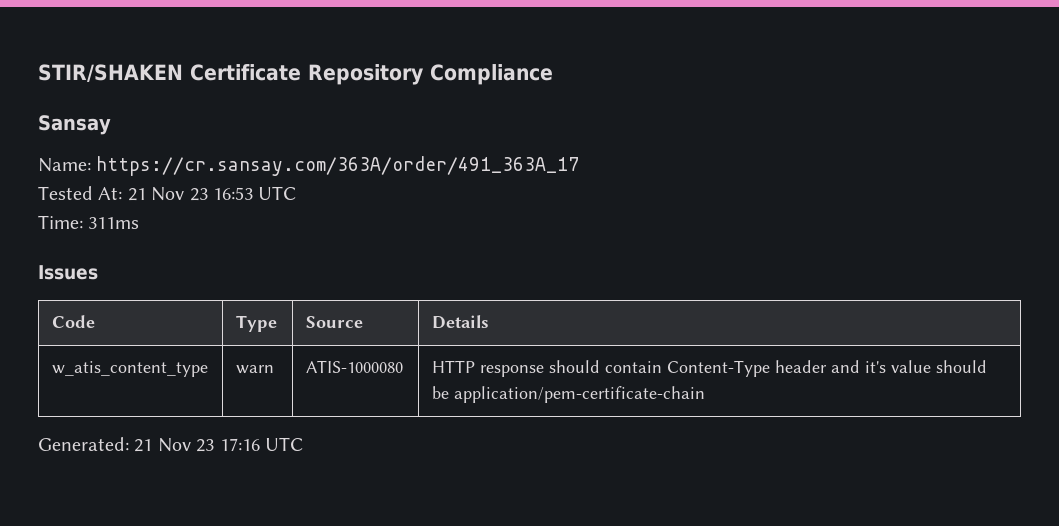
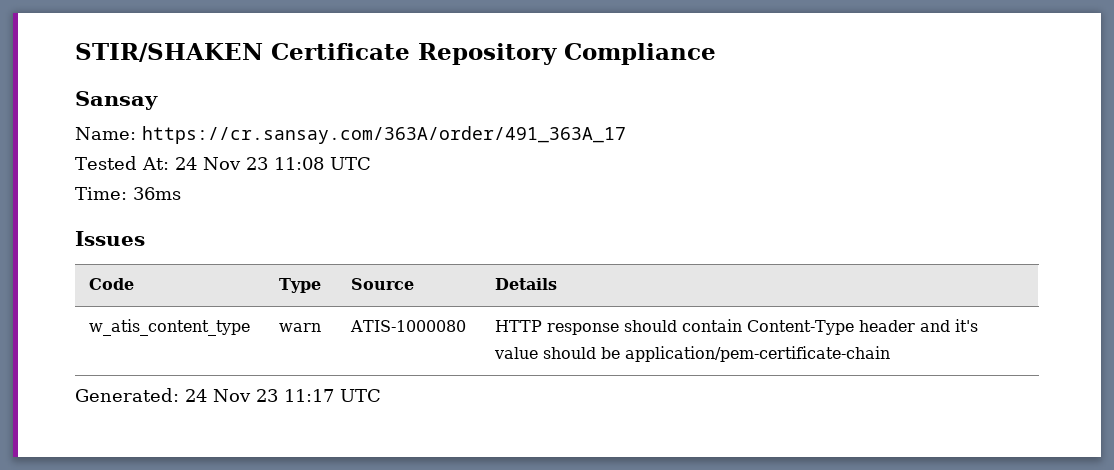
[127,187,254,201] 21 Nov 23 16:53 -> [174,157,324,170] 24 Nov 23 11:08
[88,217,140,229] 311ms -> [133,187,181,200] 36ms
[134,438,260,452] 21 Nov 23 17:16 -> [185,389,334,402] 24 Nov 23 11:17

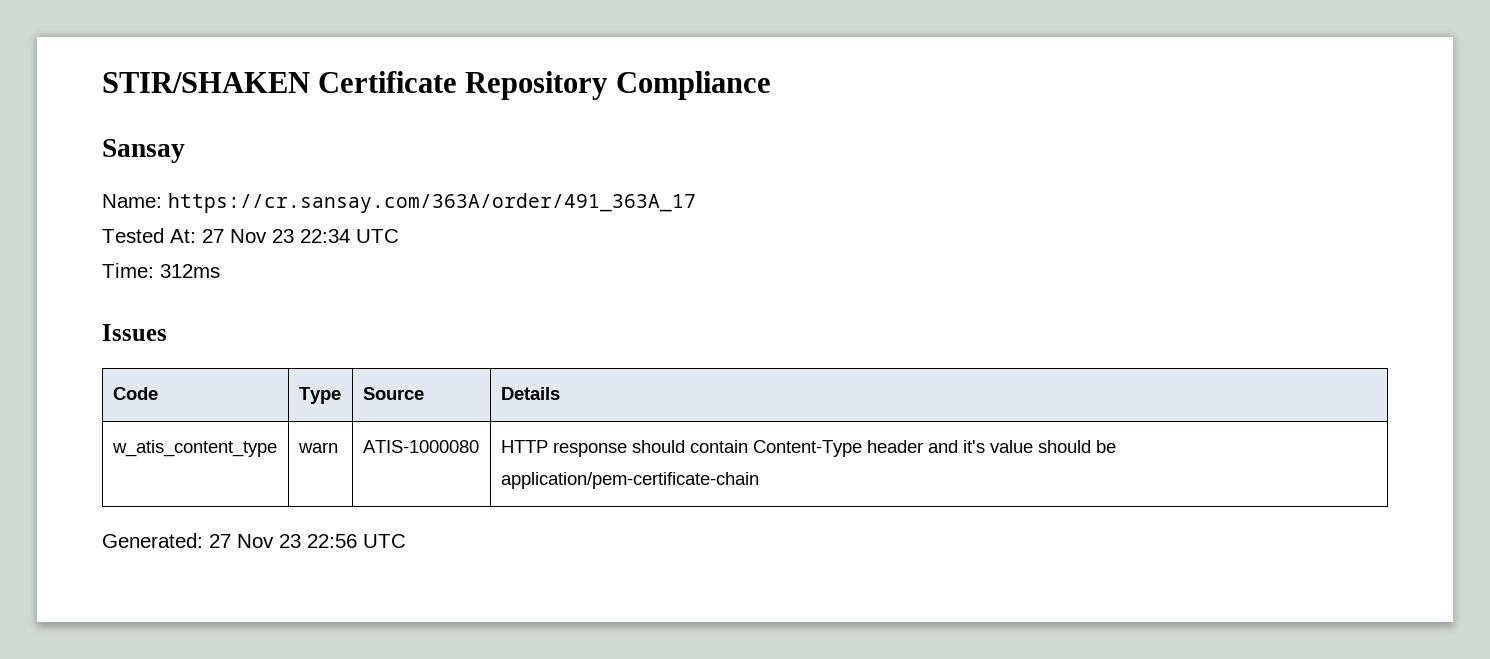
[174,157,324,170] 24 Nov 23 11:08 -> [202,229,350,243] 27 Nov 23 22:34
[133,187,181,200] 36ms -> [160,264,220,278] 312ms
[185,389,334,402] 24 Nov 23 11:17 -> [209,534,357,548] 27 Nov 23 22:56

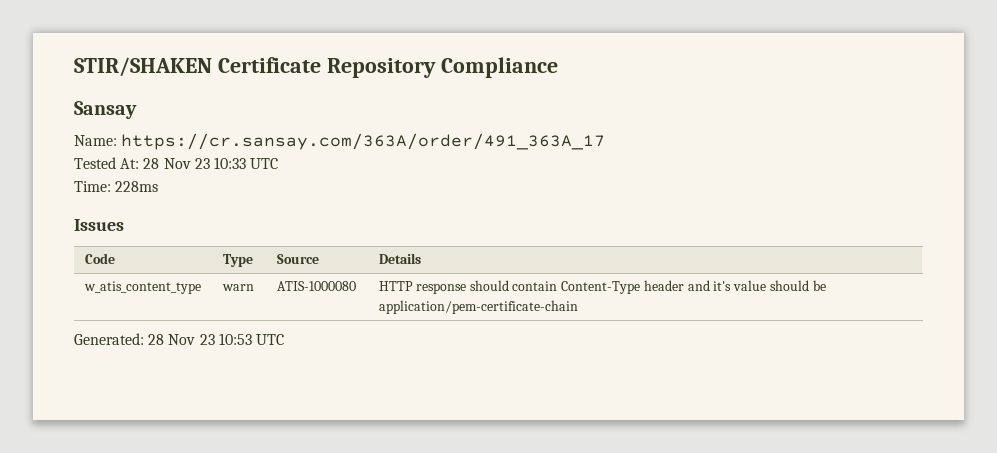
[202,229,350,243] 27 Nov 23 22:34 -> [143,157,246,169] 28 Nov 23 10:33
[160,264,220,278] 312ms -> [115,181,159,192] 228ms
[209,534,357,548] 27 Nov 23 22:56 -> [148,333,252,345] 28 Nov 23 10:53

